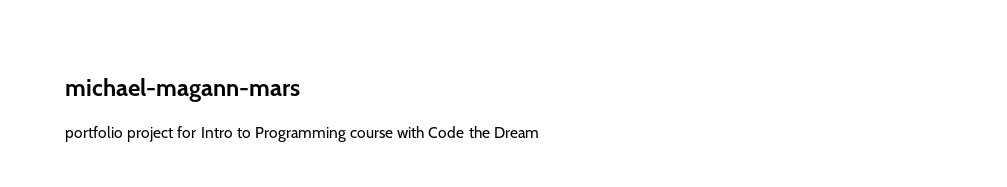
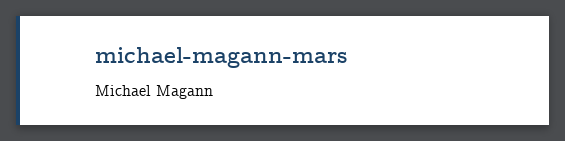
[65,126,539,142] portfolio project for Intro to Programming course with Code the Dream -> [95,85,213,99] Michael Magann

